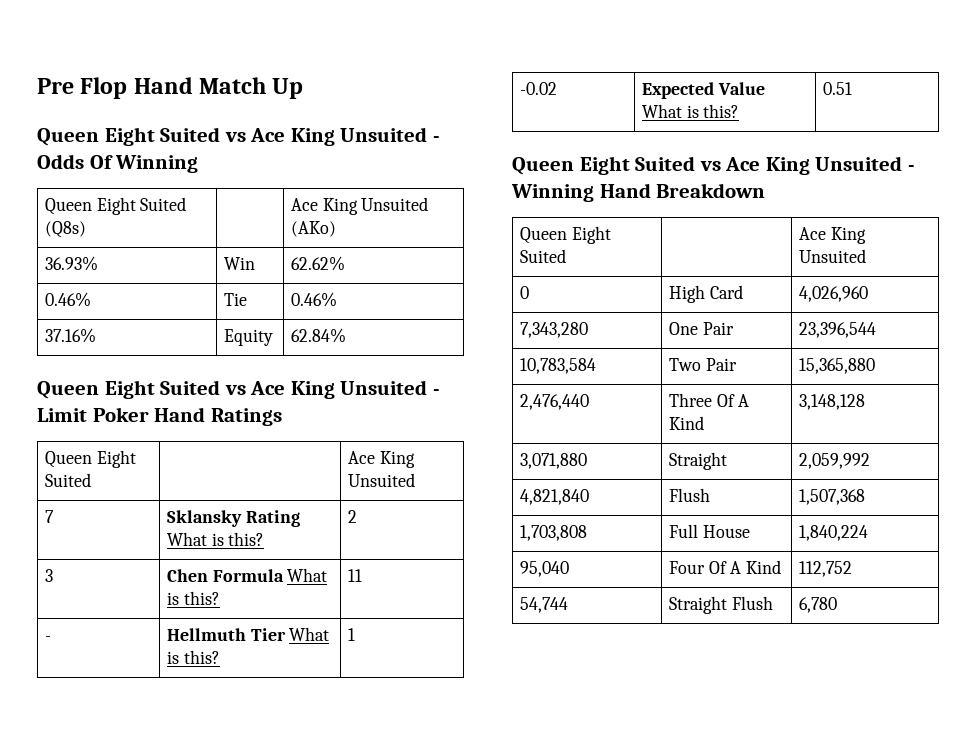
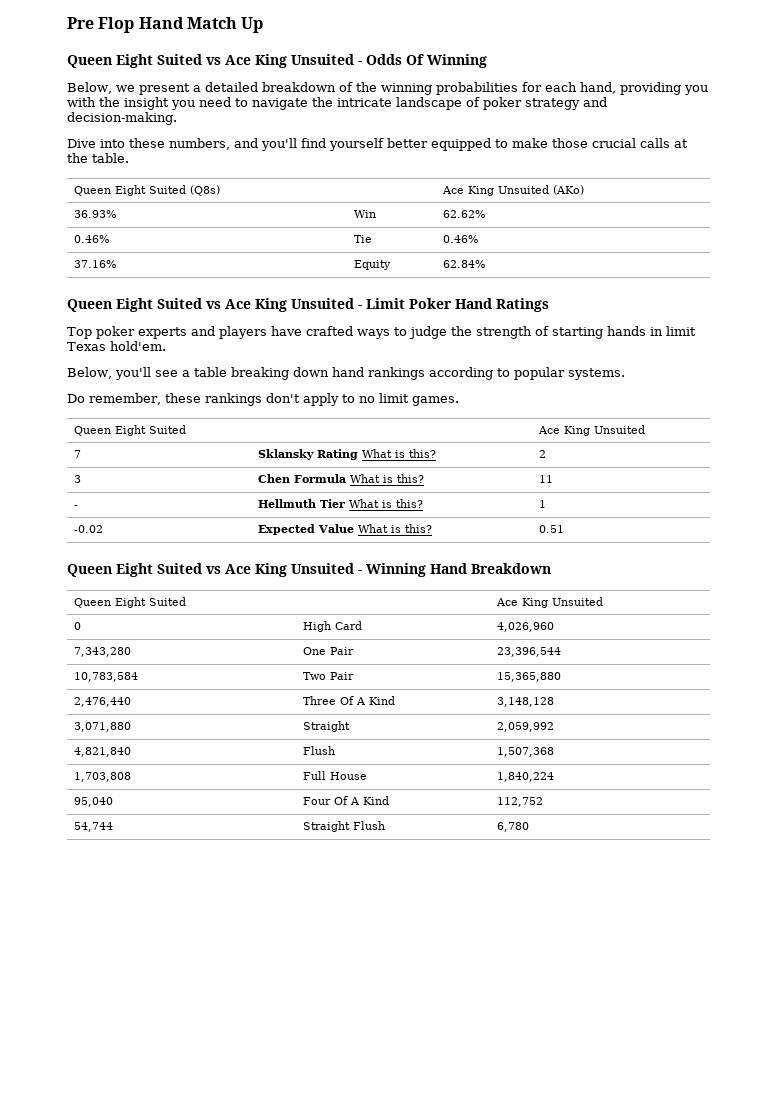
(199, 164) none -> [67,82,708,95] [67,97,607,110] [67,112,177,125] [67,138,688,151] [67,153,129,163] // Below, we present a detailed breakdown of the winning probabilities for each hand, providing you with the insight you need to navigate the intricate landscape of poker strategy and decision-making. // Dive into these numbers, and you'll find yourself better equipped to make those crucial calls at the table.
(282, 417) none -> [67,326,696,339] [67,341,166,351] [67,367,625,380] [67,393,459,406] // Top poker experts and players have crafted ways to judge the strength of starting hands in limit Texas hold'em. // Below, you'll see a table breaking down hand rankings according to popular systems. // Do remember, these rankings don't apply to no limit games.

